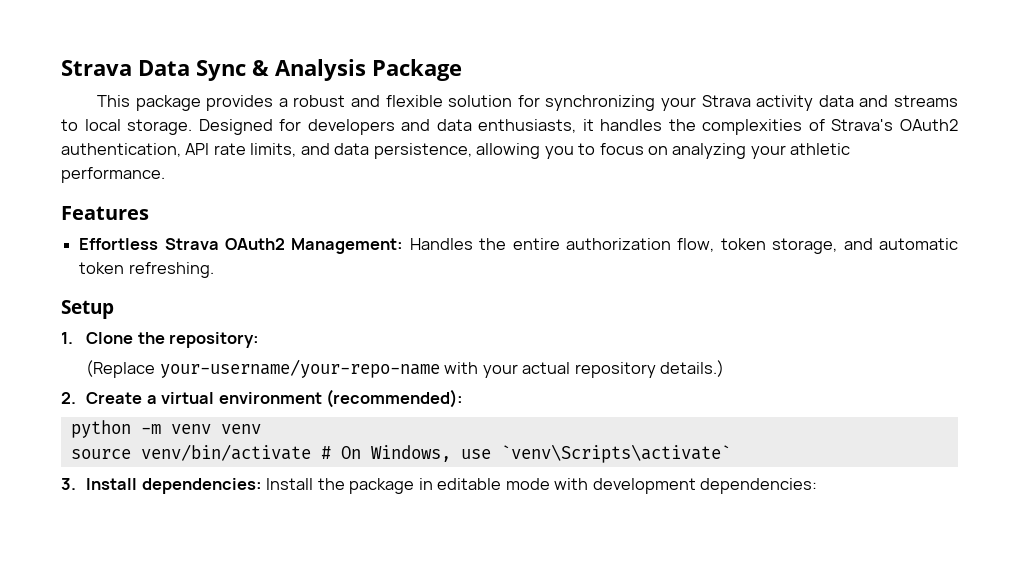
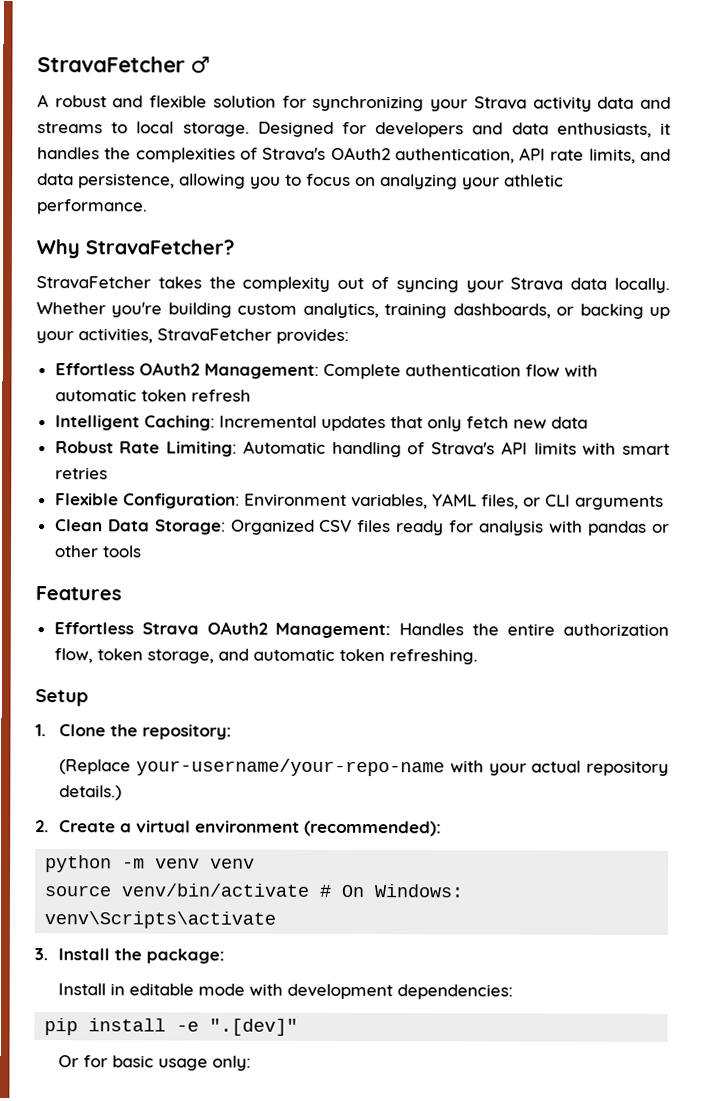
[61,59,462,81] [97,95,288,111] Strava Data Sync & Analysis Package // This package provides a -> [37,56,211,74] [37,94,49,108] StravaFetcher ♂ // A
(165, 175) none -> [36,239,235,259] [36,276,670,293] [36,302,671,319] [36,328,349,344] [54,362,598,380] [54,389,251,402] [54,415,588,432] [54,440,671,458] [54,467,108,480] [54,493,664,510] [54,519,670,536] [53,545,142,558] // Why StravaFetcher? // StravaFetcher takes the complexity out of syncing your Strava data locally. Whether you're building custom analytics, training dashboards, or backing up your activities, StravaFetcher provides: // Effortless OAuth2 Management: Complete authentication flow with automatic token refresh // Intelligent Caching: Incremental updates that only fetch new data // Robust Rate Limiting: Automatic handling of Strava's API limits with smart retries // Flexible Configuration: Environment variables, YAML files, or CLI arguments // Clean Data Storage: Organized CSV files ready for analysis with pandas or other tools
[370,444,731,463] Windows, use `venv\Scripts\activate` -> [374,884,465,898] [44,911,277,929] Windows: venv\Scripts\activate
[141,478,415,494] dependencies: Install the package -> [114,948,226,964] [58,983,107,996] the package: // Install
(817, 486) none -> [44,1018,299,1036] [58,1055,252,1071] // pip install -e ".[dev]" // Or for basic usage only:

